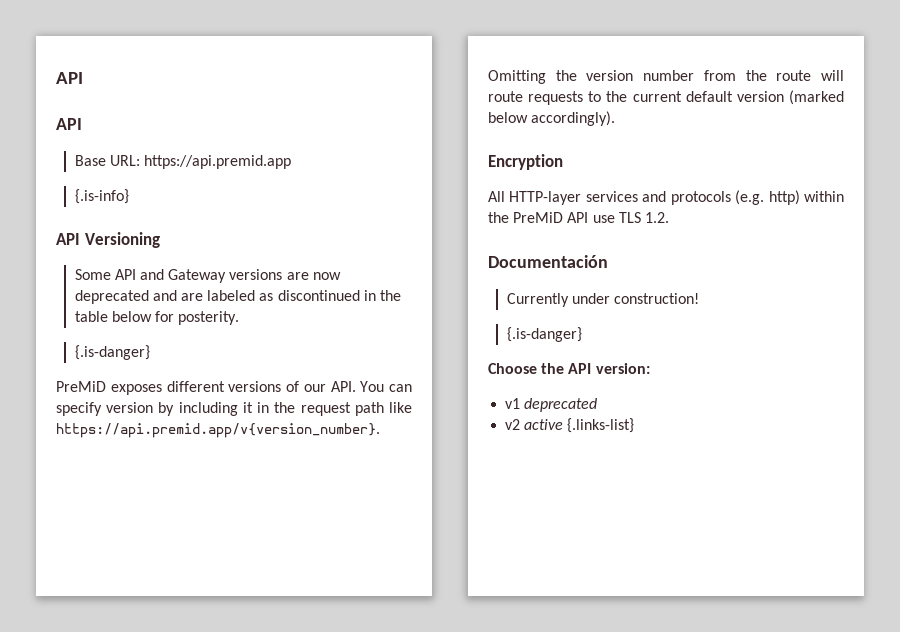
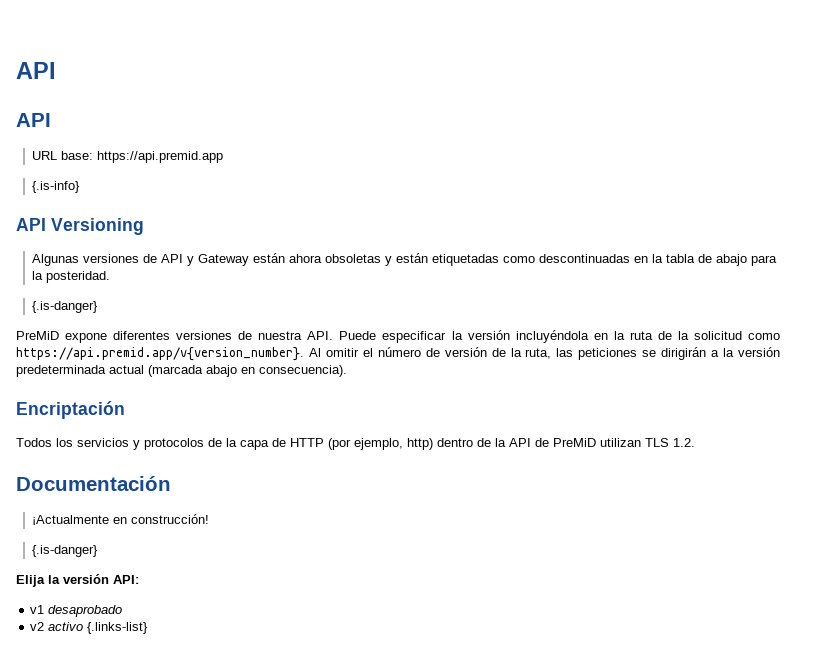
[74,155,140,166] Base URL: -> [32,151,94,160] URL base:
[74,269,341,283] [74,290,401,304] [74,311,240,325] [74,345,150,360] [56,381,412,395] [56,402,412,416] [56,423,380,438] [488,70,844,84] [488,90,844,105] [488,111,616,126] [488,154,563,170] [488,190,844,205] [488,212,669,223] [488,255,608,268] [506,293,700,307] [506,327,582,342] [488,363,650,374] Some API and Gateway versions are now deprecated and are labeled as discontinued in the table below for posterity. // {.is-danger} // PreMiD exposes different versions of our API. You can specify version by including it in the request path like https://api.premid.app/v{version_number}. Omitting the version number from the route will route requests to the current default version (marked below accordingly). // Encryption // All HTTP-layer services and protocols (e.g. http) within the PreMiD API use TLS 1.2. // Documentación // Currently under construction! // {.is-danger} // Choose the API version: -> [32,253,778,266] [32,271,111,283] [32,301,99,313] [16,330,780,343] [16,347,780,361] [16,365,347,377] [16,401,125,419] [16,438,695,450] [16,476,171,491] [32,514,210,525] [32,545,99,557] [16,574,139,587] Algunas versiones de API y Gateway están ahora obsoletas y están etiquetadas como descontinuadas en la tabla de abajo para la posteridad. // {.is-danger} // PreMiD expone diferentes versiones de nuestra API. Puede especificar la versión incluyéndola en la ruta de la solicitud como https://api.premid.app/v{version_number}. Al omitir el número de versión de la ruta, las peticiones se dirigirán a la versión predeterminada actual (marcada abajo en consecuencia). // Encriptación // Todos los servicios y protocolos de la capa de HTTP (por ejemplo, http) dentro de la API de PreMiD utilizan TLS 1.2. // Documentación // ¡Actualmente en construcción! // {.is-danger} // Elija la versión API:
[524,398,598,412] deprecated -> [48,605,123,617] desaprobado
[524,419,564,430] active -> [48,622,84,631] activo

